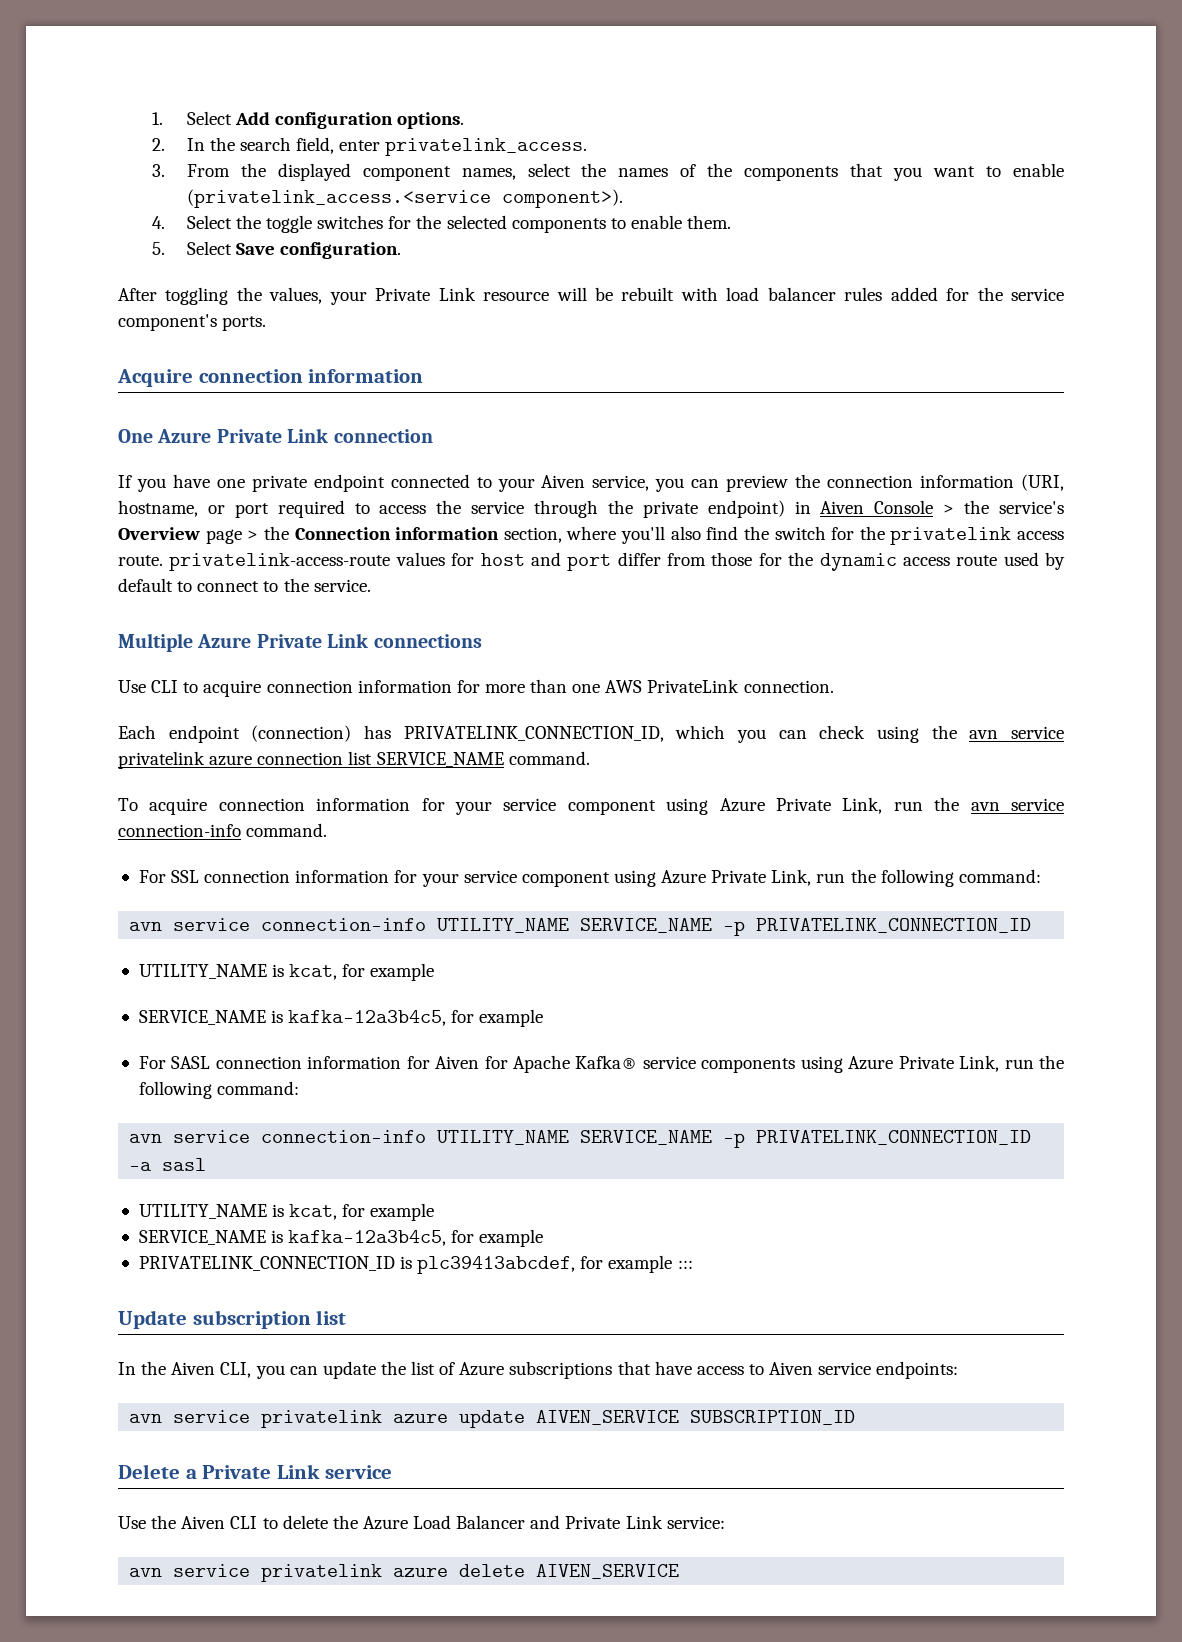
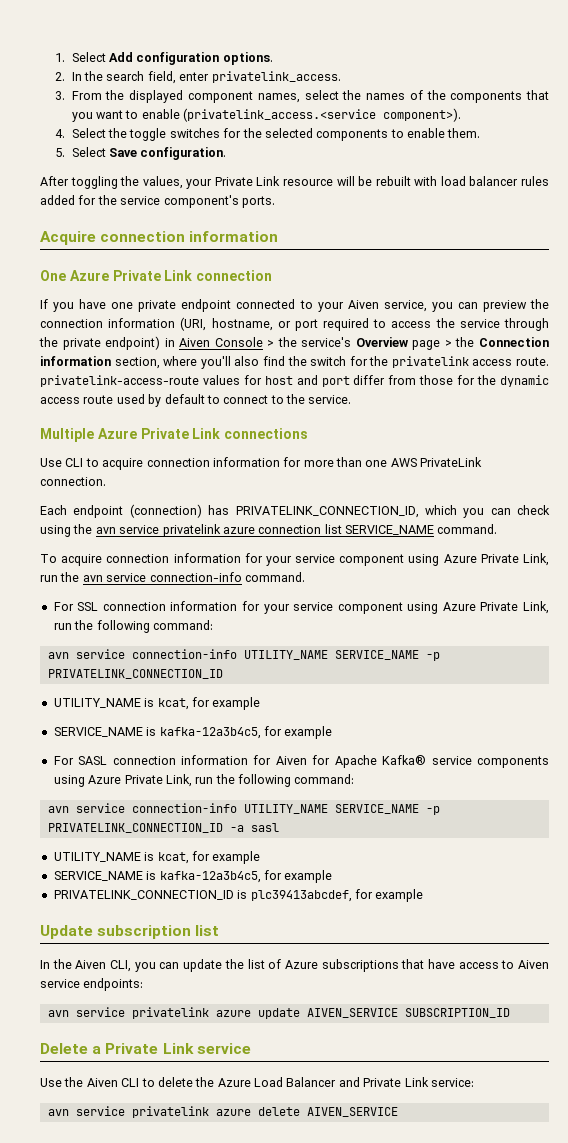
[677,1260,693,1269] ::: -> (424, 895) none

